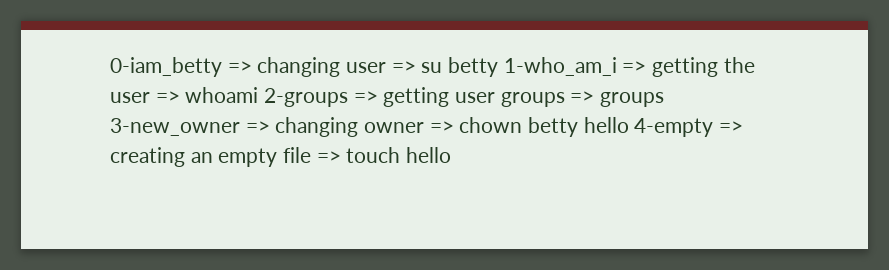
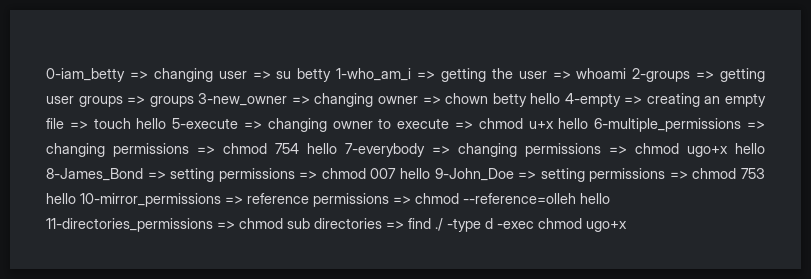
(452, 155) none -> [172,118,765,132] [46,143,765,157] [46,168,765,182] [46,193,610,207] [46,218,627,232] 5-execute => changing owner to execute => chmod u+x hello 6-multiple_permissions => changing permissions => chmod 754 hello 7-everybody => changing permissions => chmod ugo+x hello 8-James_Bond => setting permissions => chmod 007 hello 9-John_Doe => setting permissions => chmod 753 hello 10-mirror_permissions => reference permissions => chmod --reference=olleh hello 11-directories_permissions => chmod sub directories => find ./ -type d -exec chmod ugo+x

